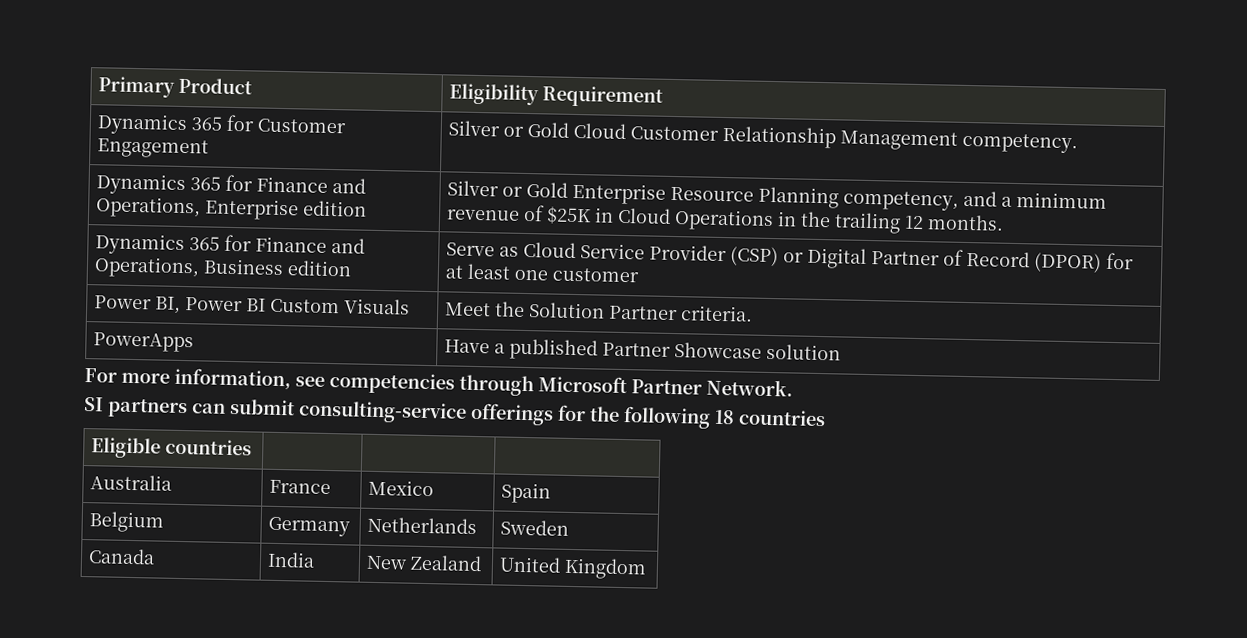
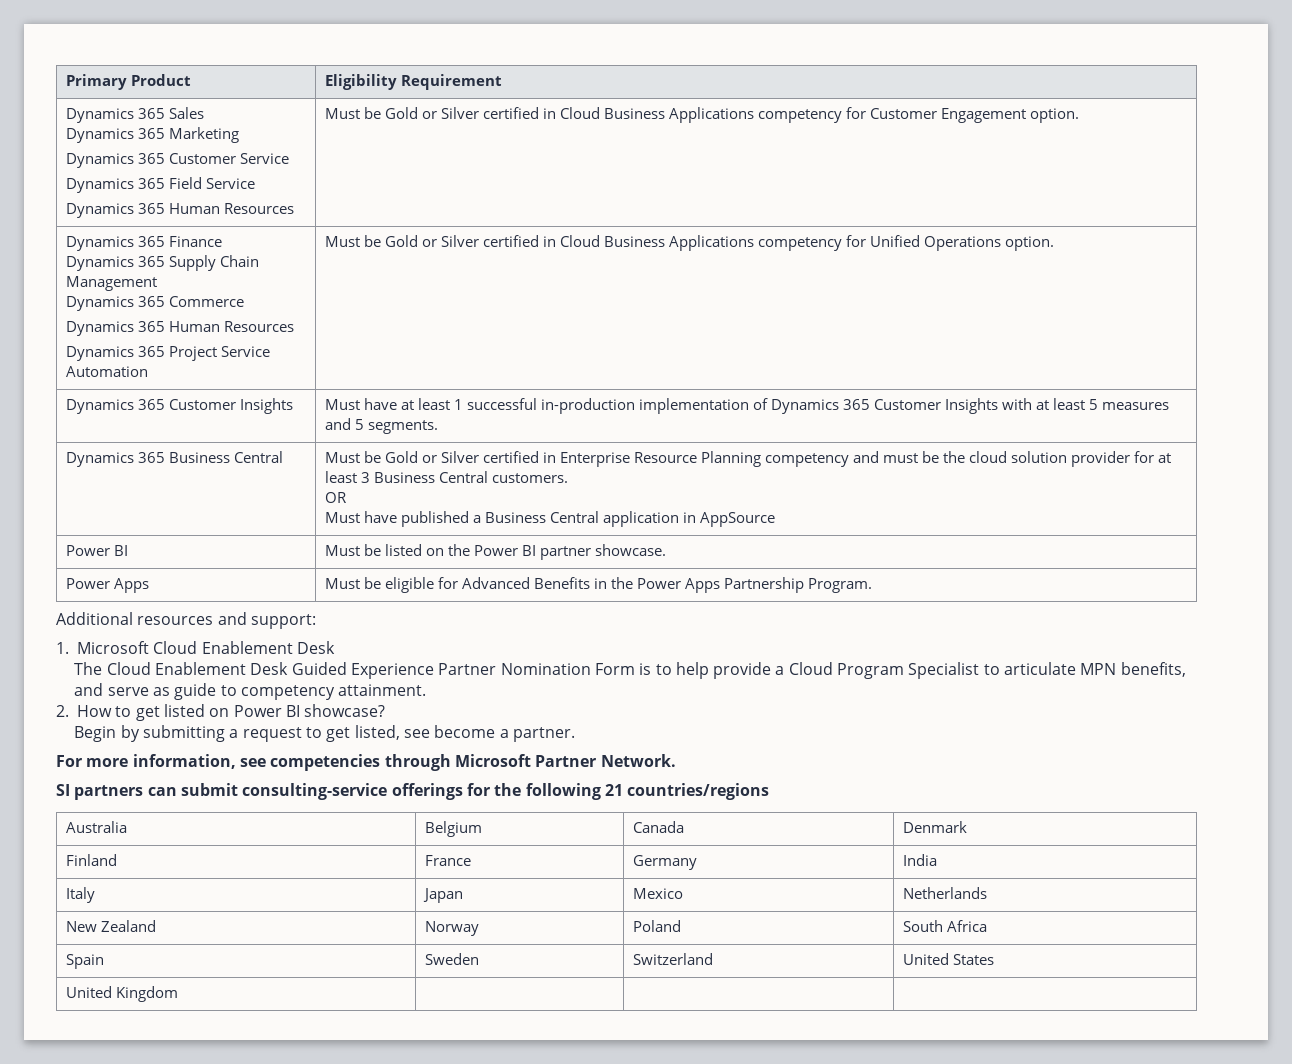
[226,114,347,134] [97,138,210,159] [448,120,1079,154] [96,173,367,196] [95,196,368,221] [447,180,1108,211] [446,204,1005,234] [95,233,366,256] [94,256,353,279] [446,241,1135,273] [445,263,641,283] [94,295,411,315] [445,301,754,322] [93,332,195,353] [444,338,842,361] for Customer Engagement | Silver or Gold Cloud Customer Relationship Management competency. // Dynamics 365 for Finance and Operations, Enterprise edition | Silver or Gold Enterprise Resource Planning competency, and a minimum revenue of $25K in Cloud Operations in the trailing 12 months. // Dynamics 365 for Finance and Operations, Business edition | Serve as Cloud Service Provider (CSP) or Digital Partner of Record (DPOR) for at least one customer // Power BI, Power BI Custom Visuals | Meet the Solution Partner criteria. // PowerApps | Have a published Partner Showcase solution -> [168,107,204,119] [65,127,239,143] [65,153,289,168] [65,177,255,193] [65,203,294,218] [324,107,1079,123] [65,236,222,251] [65,255,259,271] [65,276,157,291] [65,296,244,311] [65,321,294,336] [65,346,270,361] [65,366,148,377] [324,235,1054,251] [65,398,293,414] [324,398,1169,414] [324,418,438,434] [65,451,283,467] [324,451,1171,467] [324,471,568,483] [324,492,347,503] [324,511,775,527] [65,545,128,556] [324,544,666,560] [65,578,149,593] [324,577,872,593] [56,612,316,629] [56,641,335,654] [74,662,1186,679] [74,683,427,700] [56,704,386,721] [74,725,575,742] Sales // Dynamics 365 Marketing // Dynamics 365 Customer Service // Dynamics 365 Field Service // Dynamics 365 Human Resources | Must be Gold or Silver certified in Cloud Business Applications competency for Customer Engagement option. // Dynamics 365 Finance // Dynamics 365 Supply Chain Management // Dynamics 365 Commerce // Dynamics 365 Human Resources // Dynamics 365 Project Service Automation | Must be Gold or Silver certified in Cloud Business Applications competency for Unified Operations option. // Dynamics 365 Customer Insights | Must have at least 1 successful in-production implementation of Dynamics 365 Customer Insights with at least 5 measures and 5 segments. // Dynamics 365 Business Central | Must be Gold or Silver certified in Enterprise Resource Planning competency and must be the cloud solution provider for at least 3 Business Central customers. // OR // Must have published a Business Central application in AppSource // Power BI | Must be listed on the Power BI partner showcase. // Power Apps | Must be eligible for Advanced Benefits in the Power Apps Partnership Program. // Additional resources and support: // 1. Microsoft Cloud Enablement Desk // The Cloud Enablement Desk Guided Experience Partner Nomination Form is to help provide a Cloud Program Specialist to articulate MPN benefits, and serve as guide to competency attainment. // 2. How to get listed on Power BI showcase? // Begin by submitting a request to get listed, see become a partner.
[714,409,826,427] [91,437,253,459] [90,474,173,491] [269,479,332,495] [368,479,435,497] [501,482,552,504] [89,511,165,533] [268,516,351,537] [367,516,478,535] [500,519,570,536] [88,548,156,565] [267,551,316,568] [366,554,483,572] [499,556,648,580] 18 countries // Eligible countries | | | // Australia | France | Mexico | Spain // Belgium | Germany | Netherlands | Sweden // Canada | India | New Zealand | United Kingdom -> [604,783,770,800] [65,821,127,833] [424,821,482,837] [632,821,684,833] [902,821,967,833] [65,854,117,866] [424,855,471,866] [632,855,697,870] [902,854,937,866] [65,887,95,903] [422,888,463,903] [632,888,683,899] [902,887,987,899] [65,920,156,932] [424,921,479,936] [632,920,681,932] [902,920,987,932] [65,954,104,969] [424,953,479,965] [632,953,713,965] [902,953,994,965] [65,986,178,1002] 21 countries/regions // Australia | Belgium | Canada | Denmark // Finland | France | Germany | India // Italy | Japan | Mexico | Netherlands // New Zealand | Norway | Poland | South Africa // Spain | Sweden | Switzerland | United States // United Kingdom | | |

